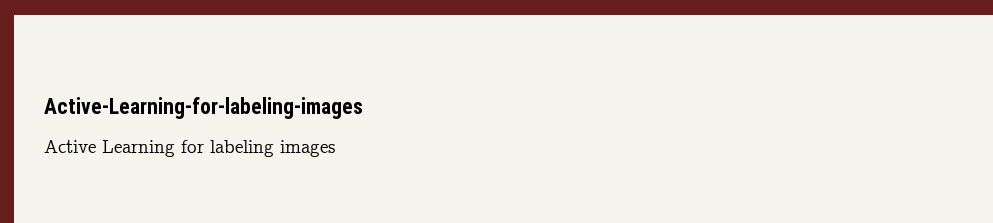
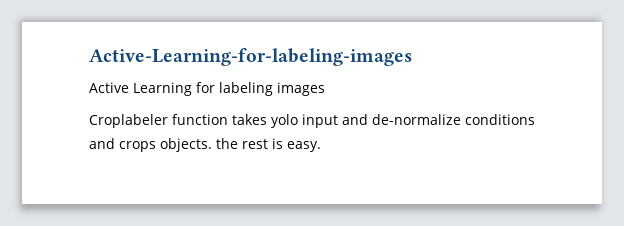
(335, 148) none -> [89,114,535,128] [89,138,321,152] // Croplabeler function takes yolo input and de-normalize conditions and crops objects. the rest is easy.

